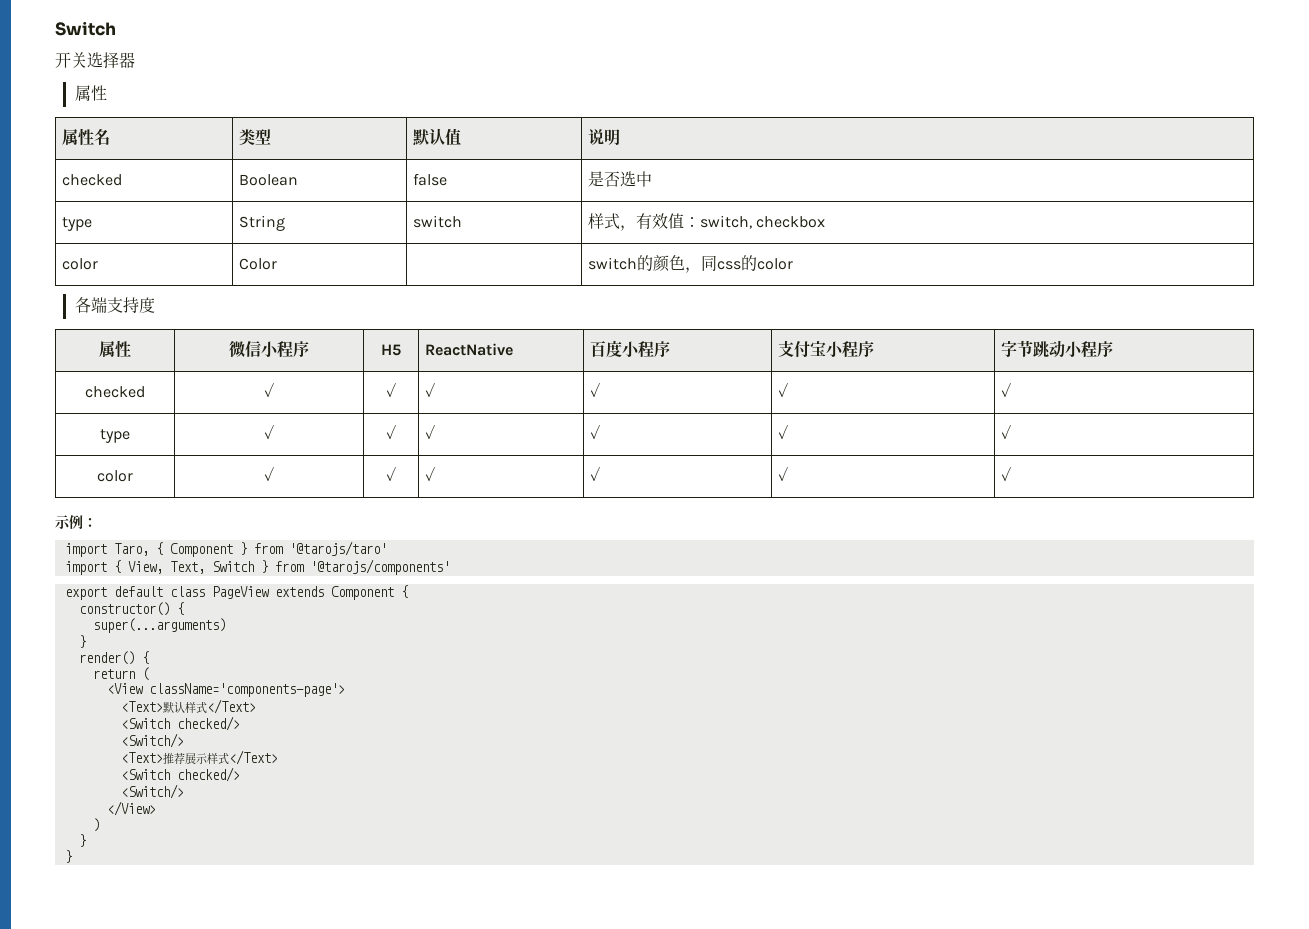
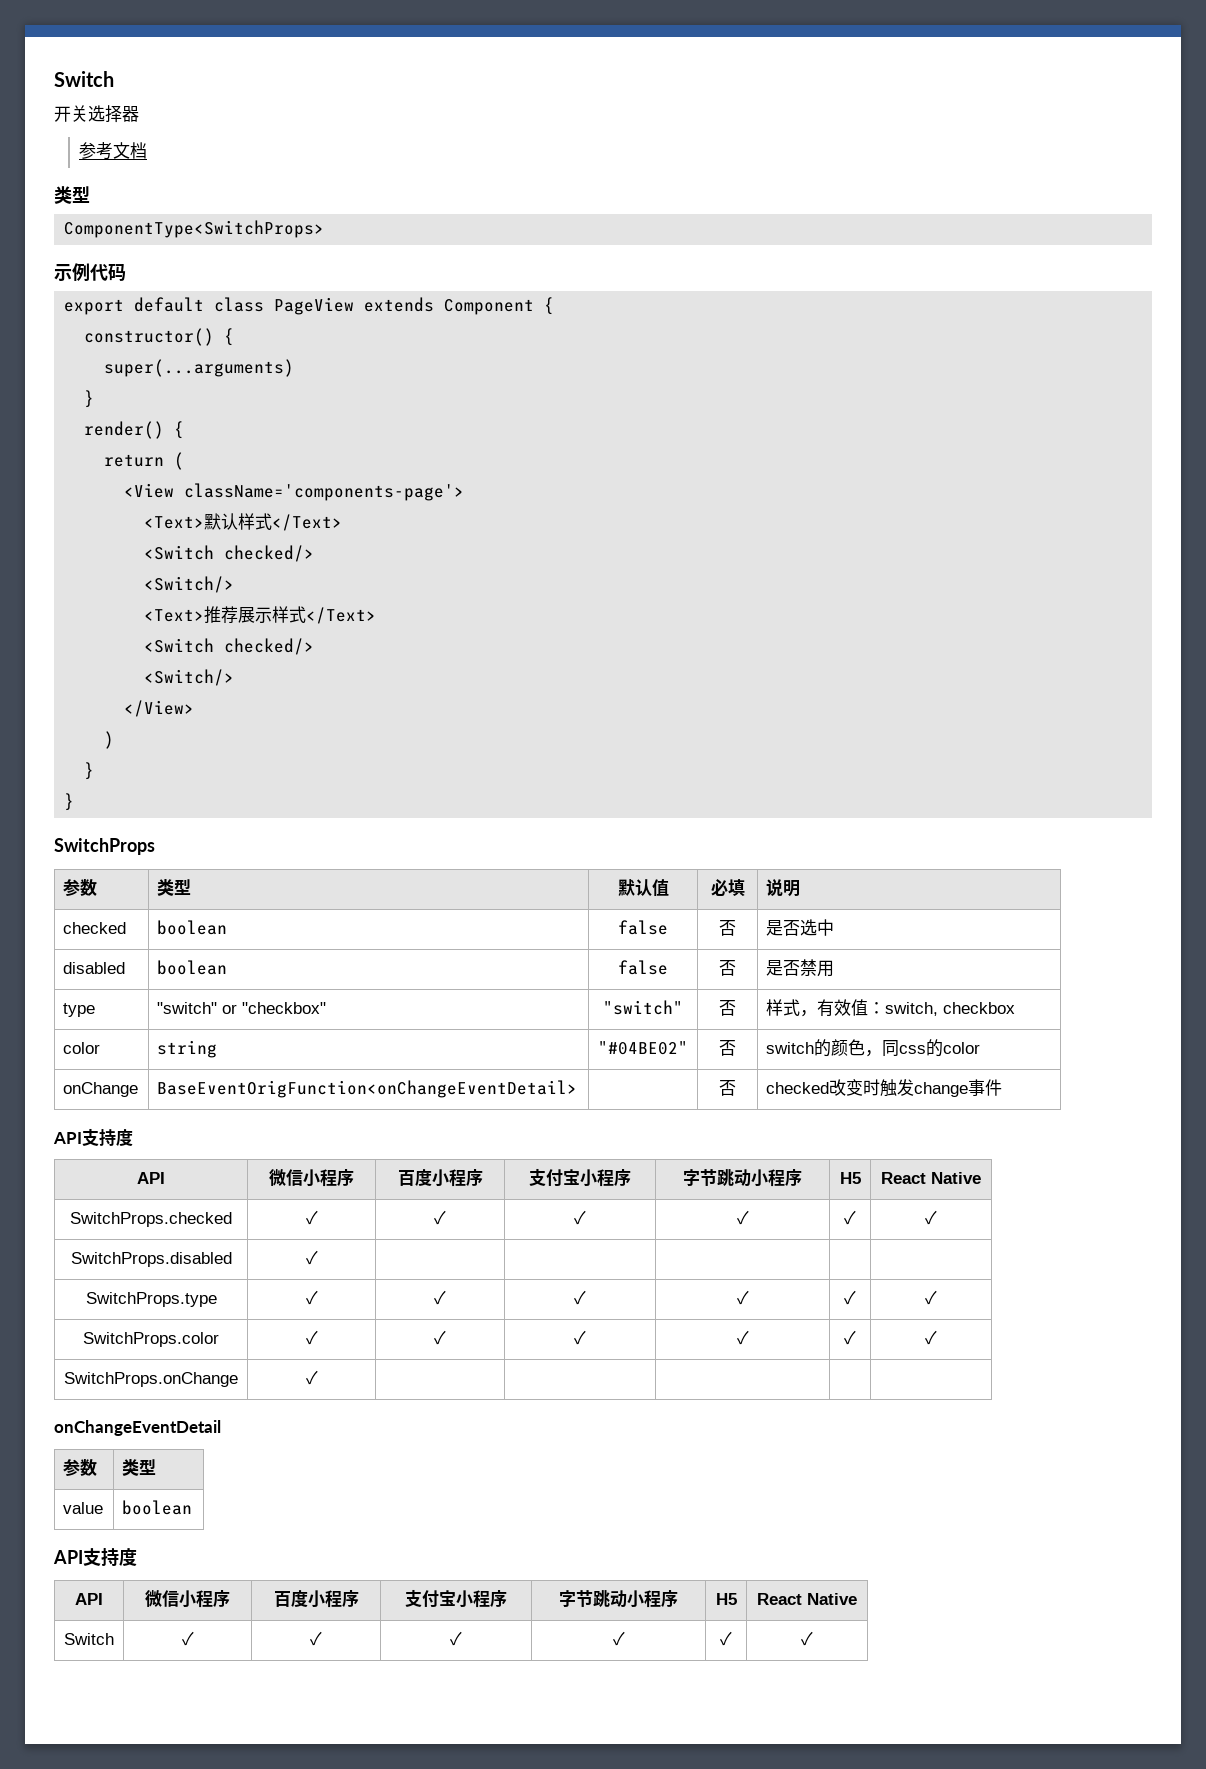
[74,85,107,101] [61,128,110,145] [238,129,271,146] [412,128,461,146] [587,129,620,145] [61,174,122,186] [238,174,298,186] [412,173,447,186] [587,171,652,187] [61,217,92,231] [238,215,285,231] [412,215,462,228] [587,213,825,231] [61,258,98,270] [238,258,277,270] [587,255,793,273] [74,297,155,313] [99,340,131,357] [229,340,309,358] [381,344,401,356] [424,343,513,356] [589,340,670,358] [777,340,874,358] [1000,340,1113,358] [85,386,145,398] [264,382,274,397] [386,382,396,397] [424,382,435,397] [589,382,600,397] [777,382,788,397] [1000,382,1011,397] [100,429,130,443] [264,424,274,439] [386,424,396,439] [424,424,435,439] [589,424,600,439] [777,424,788,439] [1000,424,1011,439] [97,470,133,482] [264,466,274,481] [386,466,396,481] [424,466,435,481] [589,466,600,481] [777,466,788,481] [1000,466,1011,481] [55,515,97,529] [64,541,387,557] [64,559,450,575] 属性 // 属性名 | 类型 | 默认值 | 说明 // checked | Boolean | false | 是否选中 // type | String | switch | 样式，有效值：switch, checkbox // color | Color | | switch的颜色，同css的color // 各端支持度 // 属性 | 微信小程序 | H5 | ReactNative | 百度小程序 | 支付宝小程序 | 字节跳动小程序 // checked | ✓ | ✓ | ✓ | ✓ | ✓ | ✓ // type | ✓ | ✓ | ✓ | ✓ | ✓ | ✓ // color | ✓ | ✓ | ✓ | ✓ | ✓ | ✓ // 示例： // import Taro, { Component } from '@tarojs/taro' // import { View, Text, Switch } from '@tarojs/components' -> [79,142,148,160] [54,186,90,204] [64,220,325,238] [54,263,126,281] 参考文档 // 类型 // ComponentType<SwitchProps> // 示例代码
(72, 856) none -> [54,838,155,855] [63,879,98,896] [157,879,192,896] [617,879,669,897] [710,879,745,896] [766,879,801,897] [63,922,127,934] [157,920,228,935] [617,920,668,935] [719,920,736,936] [766,919,835,936] [63,962,126,974] [157,960,228,975] [617,960,668,975] [719,960,736,976] [766,959,835,977] [63,1003,96,1017] [157,1002,327,1014] [602,1000,683,1015] [719,1000,736,1016] [766,999,1016,1017] [63,1042,101,1054] [157,1040,218,1058] [597,1041,688,1055] [719,1040,736,1056] [766,1039,981,1057] [63,1082,139,1097] [157,1080,578,1098] [719,1080,736,1096] [766,1079,1003,1097] [53,1128,133,1147] [137,1172,165,1184] [269,1169,354,1187] [397,1169,483,1187] [529,1168,631,1187] [682,1169,802,1187] [839,1172,861,1184] [880,1172,981,1184] [70,1212,232,1227] [305,1210,318,1225] [434,1210,446,1225] [574,1210,586,1225] [736,1210,749,1225] [844,1210,856,1225] [924,1210,937,1225] [70,1252,232,1267] [305,1250,318,1265] [85,1292,217,1307] [305,1290,318,1305] [434,1290,446,1305] [574,1290,586,1305] [736,1290,749,1305] [844,1290,856,1305] [924,1290,937,1305] [83,1332,219,1347] [305,1330,318,1345] [434,1330,446,1345] [574,1330,586,1345] [736,1330,749,1345] [844,1330,856,1345] [924,1330,937,1345] [64,1372,238,1387] [305,1370,318,1385] [54,1420,221,1436] [63,1459,98,1476] [122,1459,157,1476] [63,1502,104,1514] [122,1500,193,1515] [53,1548,137,1566] [75,1593,103,1605] [145,1590,230,1608] [273,1590,359,1608] [405,1589,507,1608] [559,1590,678,1608] [715,1593,737,1605] [756,1593,857,1605] [64,1633,114,1645] [181,1631,194,1646] [310,1631,322,1646] [450,1631,462,1646] [612,1631,625,1646] [720,1631,732,1646] [800,1631,813,1646] // SwitchProps // 参数 | 类型 | 默认值 | 必填 | 说明 // checked | boolean | false | 否 | 是否选中 // disabled | boolean | false | 否 | 是否禁用 // type | "switch" or "checkbox" | "switch" | 否 | 样式，有效值：switch, checkbox // color | string | "#04BE02" | 否 | switch的颜色，同css的color // onChange | BaseEventOrigFunction<onChangeEventDetail> | | 否 | checked改变时触发change事件 // API支持度 // API | 微信小程序 | 百度小程序 | 支付宝小程序 | 字节跳动小程序 | H5 | React Native // SwitchProps.checked | ✓ | ✓ | ✓ | ✓ | ✓ | ✓ // SwitchProps.disabled | ✓ | | | | | // SwitchProps.type | ✓ | ✓ | ✓ | ✓ | ✓ | ✓ // SwitchProps.color | ✓ | ✓ | ✓ | ✓ | ✓ | ✓ // SwitchProps.onChange | ✓ | | | | | // onChangeEventDetail // 参数 | 类型 // value | boolean // API支持度 // API | 微信小程序 | 百度小程序 | 支付宝小程序 | 字节跳动小程序 | H5 | React Native // Switch | ✓ | ✓ | ✓ | ✓ | ✓ | ✓

